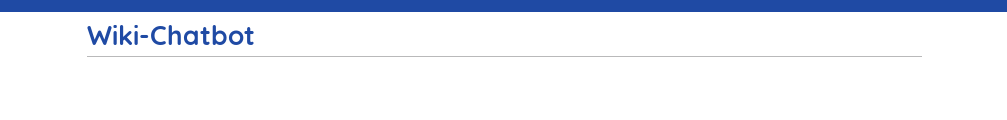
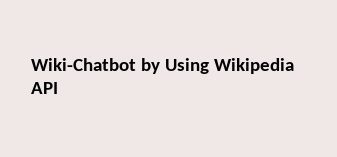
(255, 34) none -> [140,58,294,74] [31,82,58,94] by Using Wikipedia API

